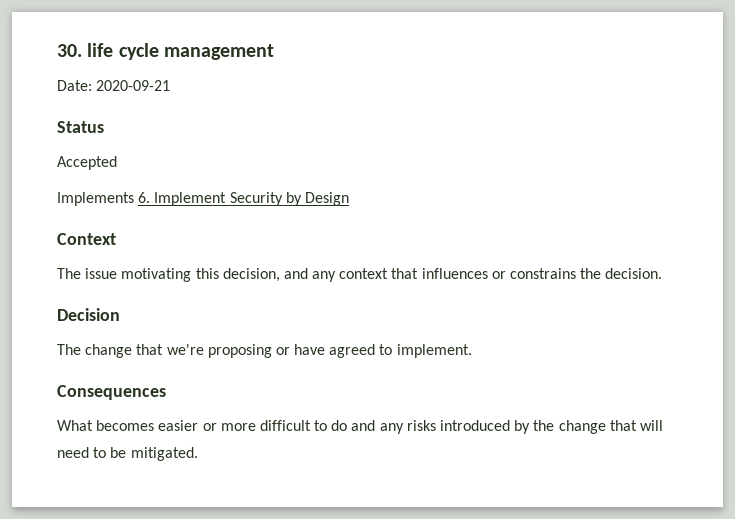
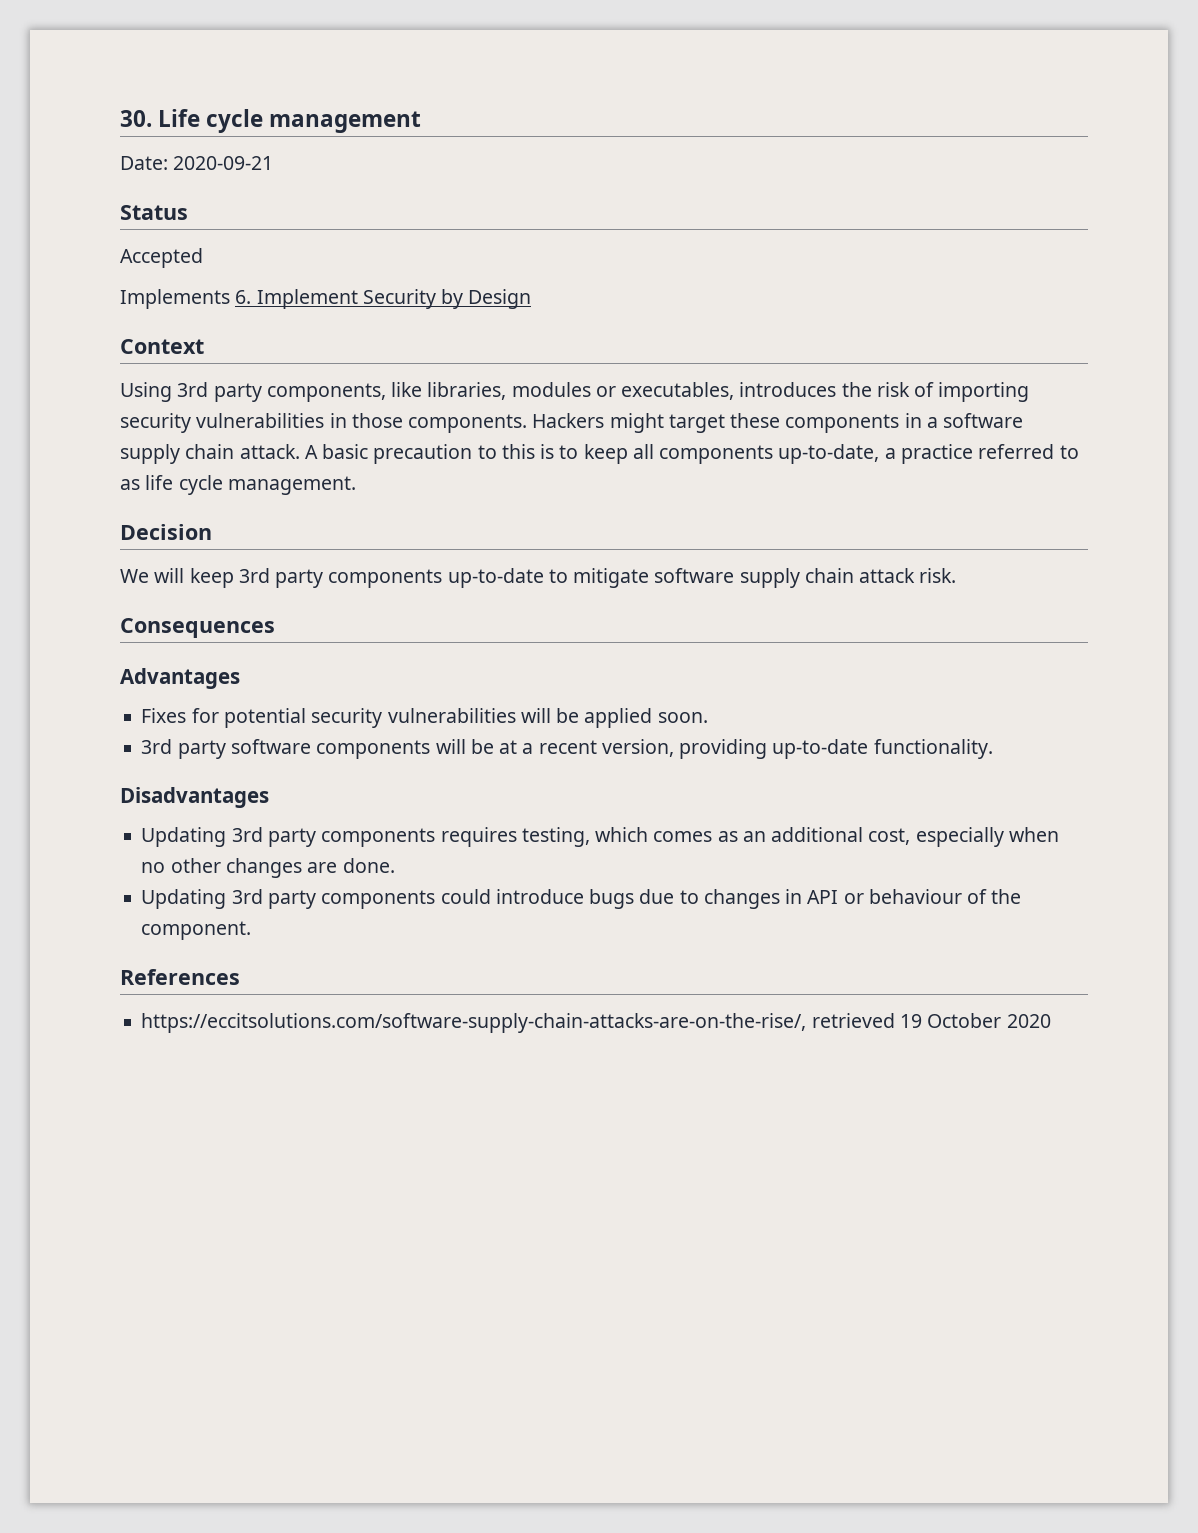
[87,43,114,57] life -> [158,109,201,127] Life
[57,268,663,282] [57,308,120,321] [57,344,472,358] [57,385,166,400] [57,420,663,434] [57,447,198,461] The issue motivating this decision, and any context that influences or constrains the decision. // Decision // The change that we're proposing or have agreed to implement. // Consequences // What becomes easier or more difficult to do and any risks introduced by the change that will need to be mitigated. -> [120,382,1030,402] [120,413,1024,433] [120,444,1079,464] [120,475,356,495] [120,524,212,540] [120,568,957,588] [120,618,275,638] [120,668,240,689] [141,708,708,728] [141,739,993,759] [120,787,269,808] [141,827,1059,847] [141,858,395,878] [141,889,1022,909] [141,921,252,940] [120,969,240,985] [141,1013,1051,1033] Using 3rd party components, like libraries, modules or executables, introduces the risk of importing security vulnerabilities in those components. Hackers might target these components in a software supply chain attack. A basic precaution to this is to keep all components up-to-date, a practice referred to as life cycle management. // Decision // We will keep 3rd party components up-to-date to mitigate software supply chain attack risk. // Consequences // Advantages // Fixes for potential security vulnerabilities will be applied soon. // 3rd party software components will be at a recent version, providing up-to-date functionality. // Disadvantages // Updating 3rd party components requires testing, which comes as an additional cost, especially when no other changes are done. // Updating 3rd party components could introduce bugs due to changes in API or behaviour of the component. // References // https://eccitsolutions.com/software-supply-chain-attacks-are-on-the-rise/, retrieved 19 October 2020

